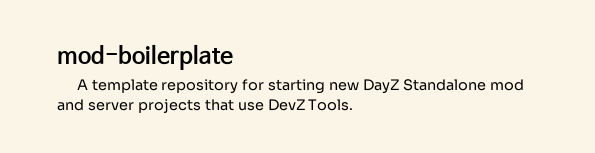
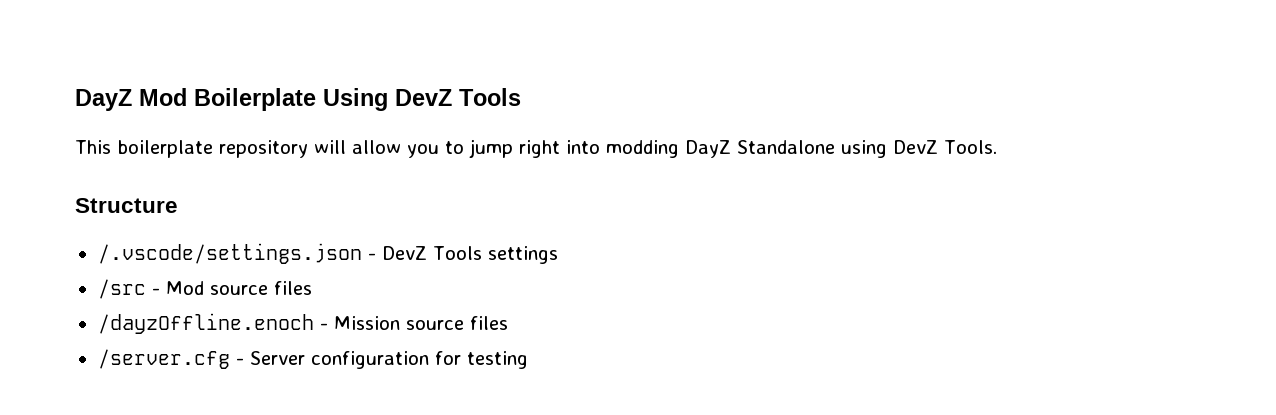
[57,44,233,70] [76,79,524,94] [57,99,354,113] mod-boilerplate // A template repository for starting new DayZ Standalone mod and server projects that use DevZ Tools. -> [75,88,521,111] [75,139,997,158] [75,198,178,213] [97,243,558,264] [97,279,312,299] [97,313,508,334] [97,349,528,369] DayZ Mod Boilerplate Using DevZ Tools // This boilerplate repository will allow you to jump right into modding DayZ Standalone using DevZ Tools. // Structure // /.vscode/settings.json - DevZ Tools settings // /src - Mod source files // /dayzOffline.enoch - Mission source files // /server.cfg - Server configuration for testing

